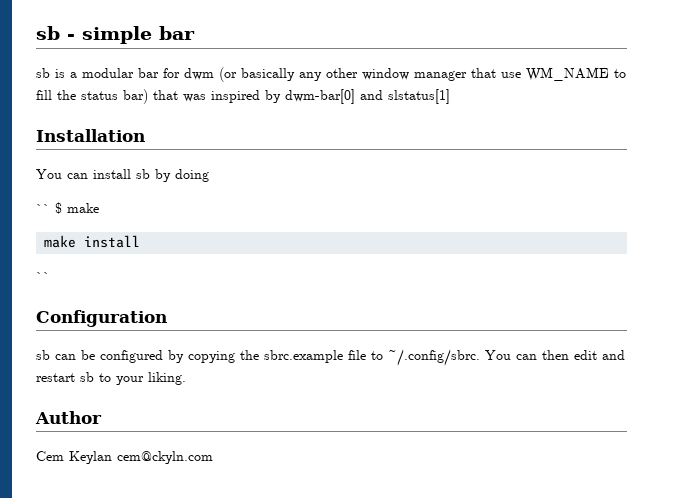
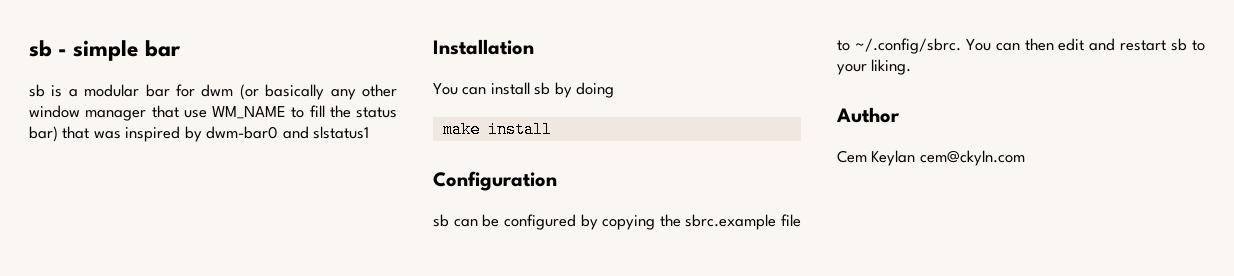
[285,89,450,104] dwm-bar[0] and slstatus[1] -> [206,126,370,139] dwm-bar0 and slstatus1
[36,202,99,214] // `` $ make -> (615, 90) none
[36,272,50,281] // `` -> (552, 129) none

